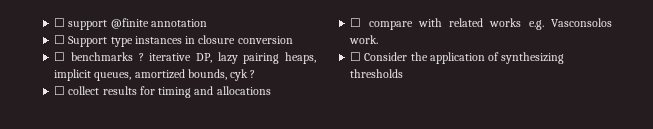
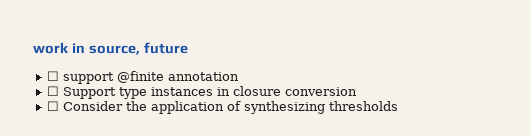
(54, 22) none -> [33,42,188,55] work in source, future //
[54,52,316,64] [54,69,256,81] [54,86,271,98] [350,18,612,30] [349,35,379,44] // ☐ benchmarks ? iterative DP, lazy pairing heaps, implicit queues, amortized bounds, cyk ? // ☐ collect results for timing and allocations // ☐ compare with related works e.g. Vasconsolos work. -> (357, 91) none

